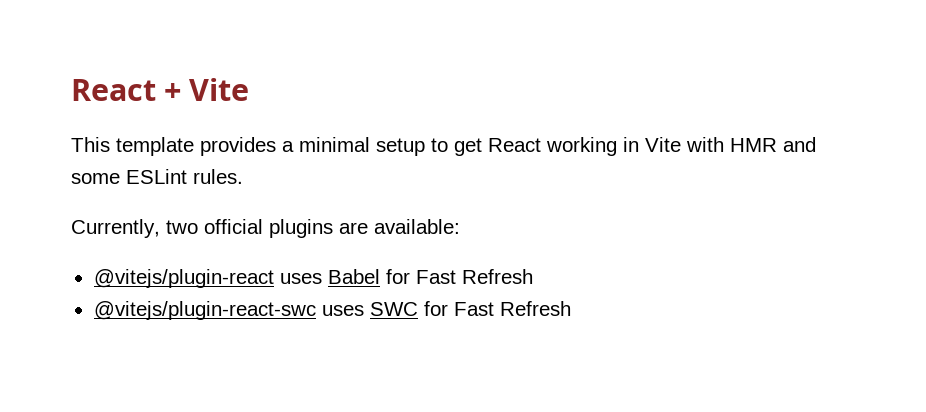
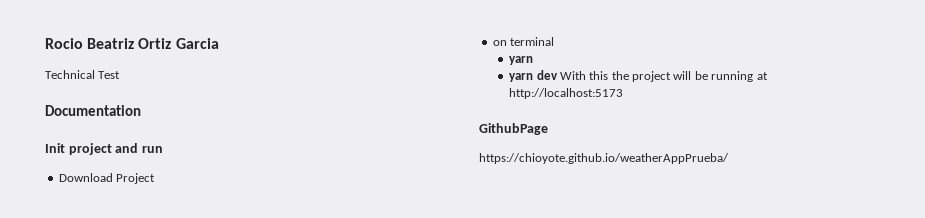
[71,78,250,101] [71,137,816,156] [71,169,243,184] [71,219,460,238] [93,269,533,288] [93,301,571,320] React + Vite // This template provides a minimal setup to get React working in Vite with HMR and some ESLint rules. // Currently, two official plugins are available: // @vitejs/plugin-react uses Babel for Fast Refresh // @vitejs/plugin-react-swc uses SWC for Fast Refresh -> [45,38,219,49] [45,70,121,79] [45,105,141,116] [45,143,163,155] [58,173,156,184] [492,37,555,46] [509,56,534,65] [509,70,768,82] [509,88,624,99] [479,123,548,135] [479,153,729,164] Rocio Beatriz Ortiz Garcia // Technical Test // Documentation // Init project and run // Download Project // on terminal // yarn // yarn dev With this the project will be running at http://localhost:5173 // GithubPage // https://chioyote.github.io/weatherAppPrueba/

